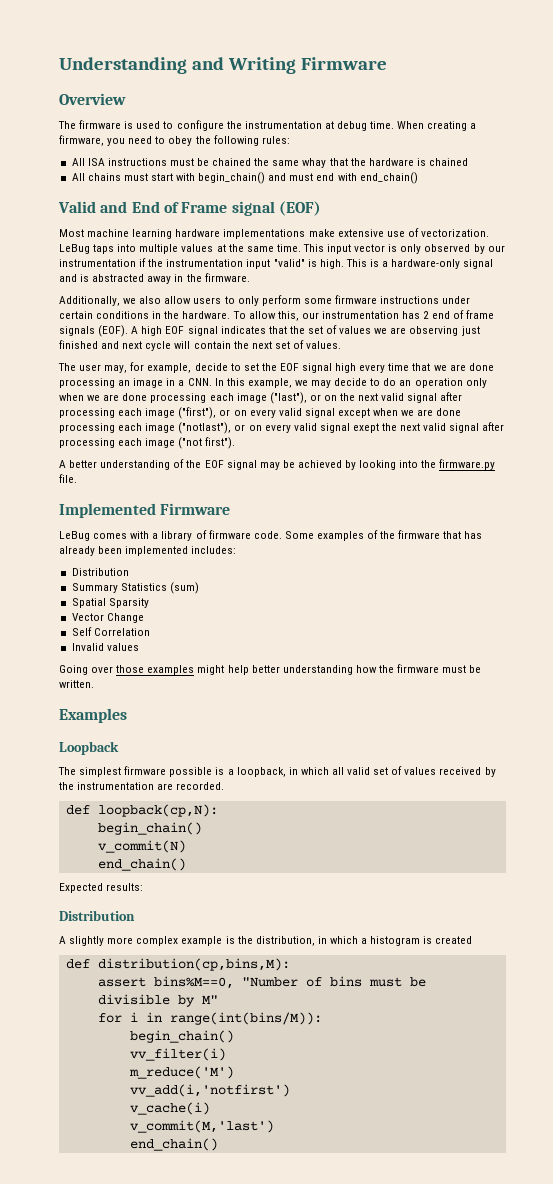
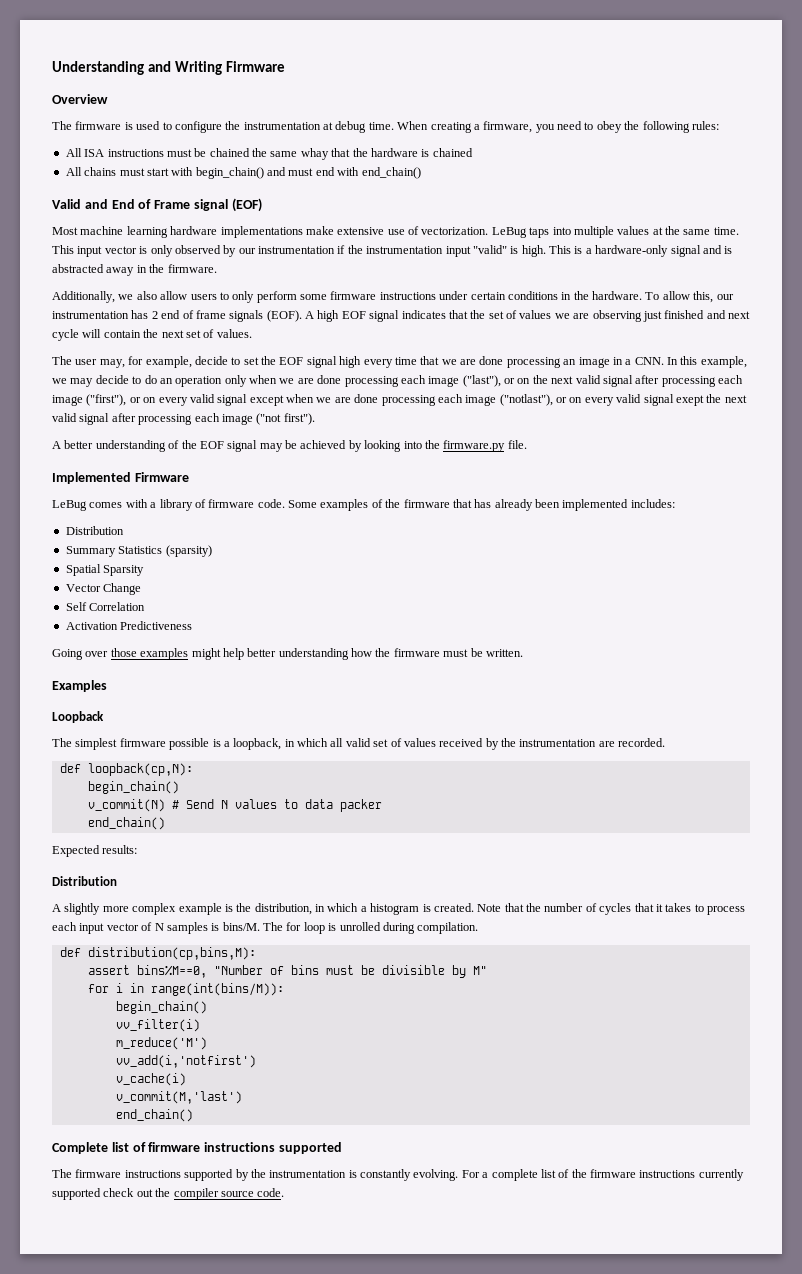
[169,582,199,594] (sum) -> [165,545,212,557] (sparsity)
[71,643,139,651] Invalid values -> [65,621,193,630] Activation Predictiveness
(186, 846) none -> [171,799,382,812] # Send N values to data packer
[435,936,473,944] created -> [433,903,745,915] [52,922,479,934] created. Note that the number of cycles that it takes to process each input vector of N samples is bins/M. The for loop is unrolled during compilation.
(218, 1144) none -> [52,1142,342,1154] [52,1169,744,1181] [52,1188,285,1200] // Complete list of firmware instructions supported // The firmware instructions supported by the instrumentation is constantly evolving. For a complete list of the firmware instructions currently supported check out the compiler source code.

